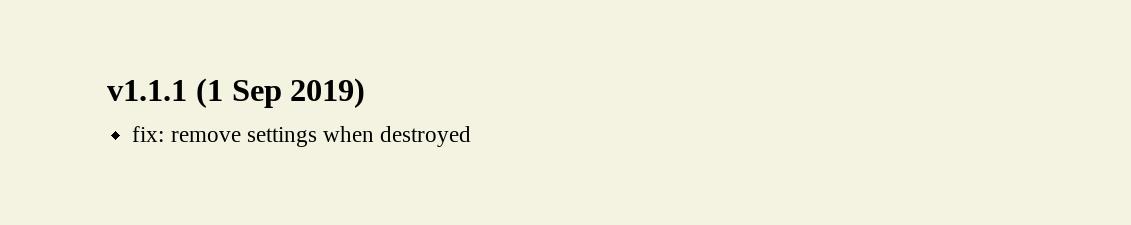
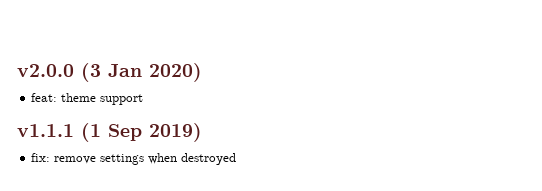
(107, 90) none -> [17,63,202,82] [31,93,144,105] v2.0.0 (3 Jan 2020) // feat: theme support //

